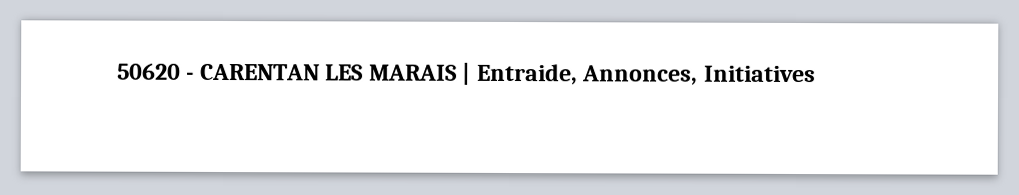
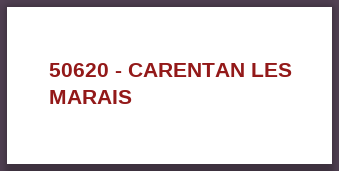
[462,62,816,86] | Entraide, Annonces, Initiatives -> (132, 97) none

